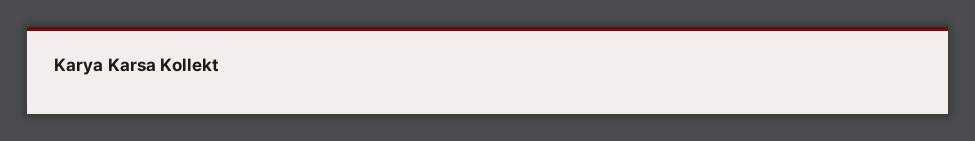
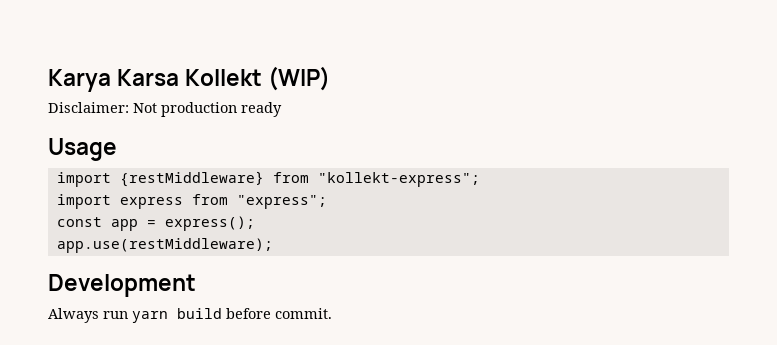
(220, 65) none -> [268,66,331,91] [48,102,282,117] [48,138,117,161] [56,171,480,187] [56,194,327,209] [56,216,255,231] [56,238,273,253] [48,274,196,297] [48,308,332,323] (WIP) // Disclaimer: Not production ready // Usage // import {restMiddleware} from "kollekt-express"; // import express from "express"; // const app = express(); // app.use(restMiddleware); // Development // Always run yarn build before commit.

